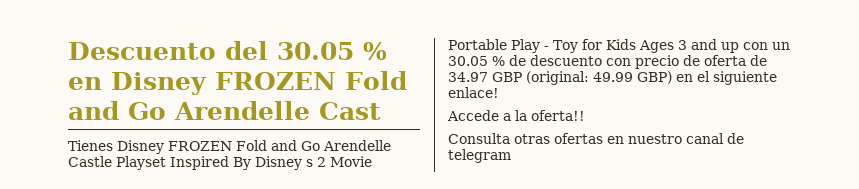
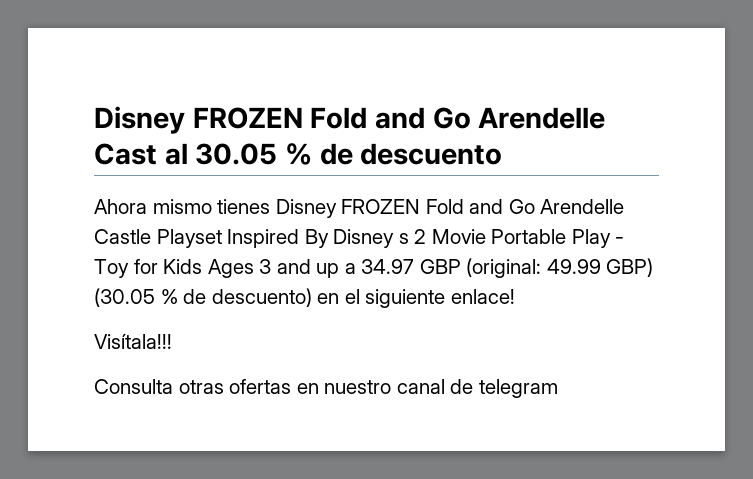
[68,41,387,60] [68,77,102,90] Descuento del 30.05 % en -> (94, 120) none
[68,140,113,151] // Tienes -> [164,143,503,165] [94,199,271,214] al 30.05 % de descuento // Ahora mismo tienes
[742,42,790,50] [448,55,767,69] con un 30.05 % de descuento con precio de oferta de -> [344,263,356,274] a
(672, 77) none -> [94,288,312,307] (30.05 % de descuento)
[447,110,585,121] Accede a la oferta!! -> [94,334,172,349] Visítala!!!

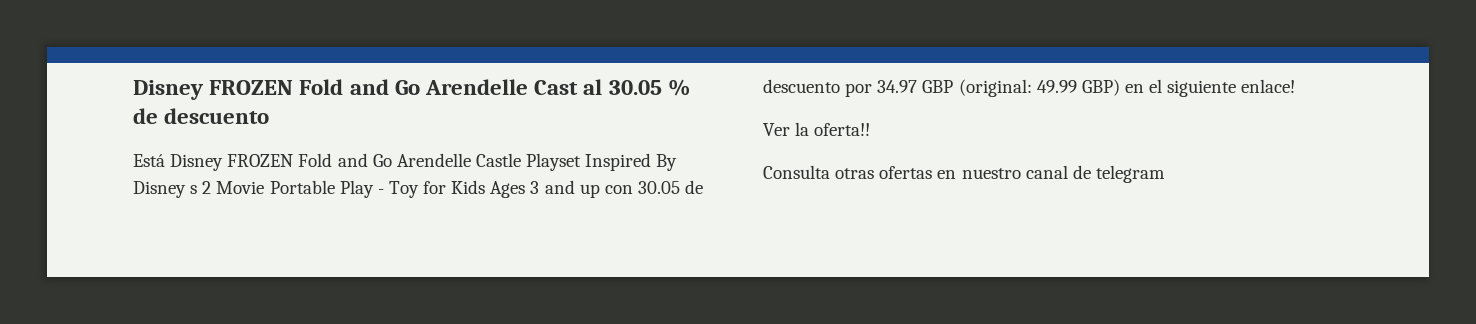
[94,199,271,214] Ahora mismo tienes -> [133,154,165,167] Está
[344,263,356,274] a -> [604,180,704,194] [763,79,873,97] con 30.05 de descuento por
[94,288,312,307] (30.05 % de descuento) -> (1120, 87) none
[94,334,172,349] Visítala!!! -> [763,122,871,136] Ver la oferta!!

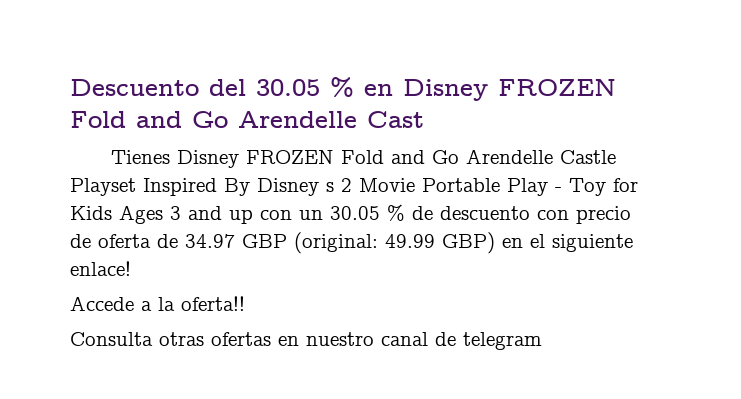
(133, 90) none -> [70,77,393,97] Descuento del 30.05 % en
[583,79,690,96] [133,108,270,124] [133,154,165,167] al 30.05 % de descuento // Está -> [110,150,170,164] // Tienes
[637,180,704,194] [763,79,873,97] 30.05 de descuento por -> [299,204,631,224] [70,234,178,248] un 30.05 % de descuento con precio de oferta de
[763,123,790,136] Ver -> [70,296,152,311] Accede a

